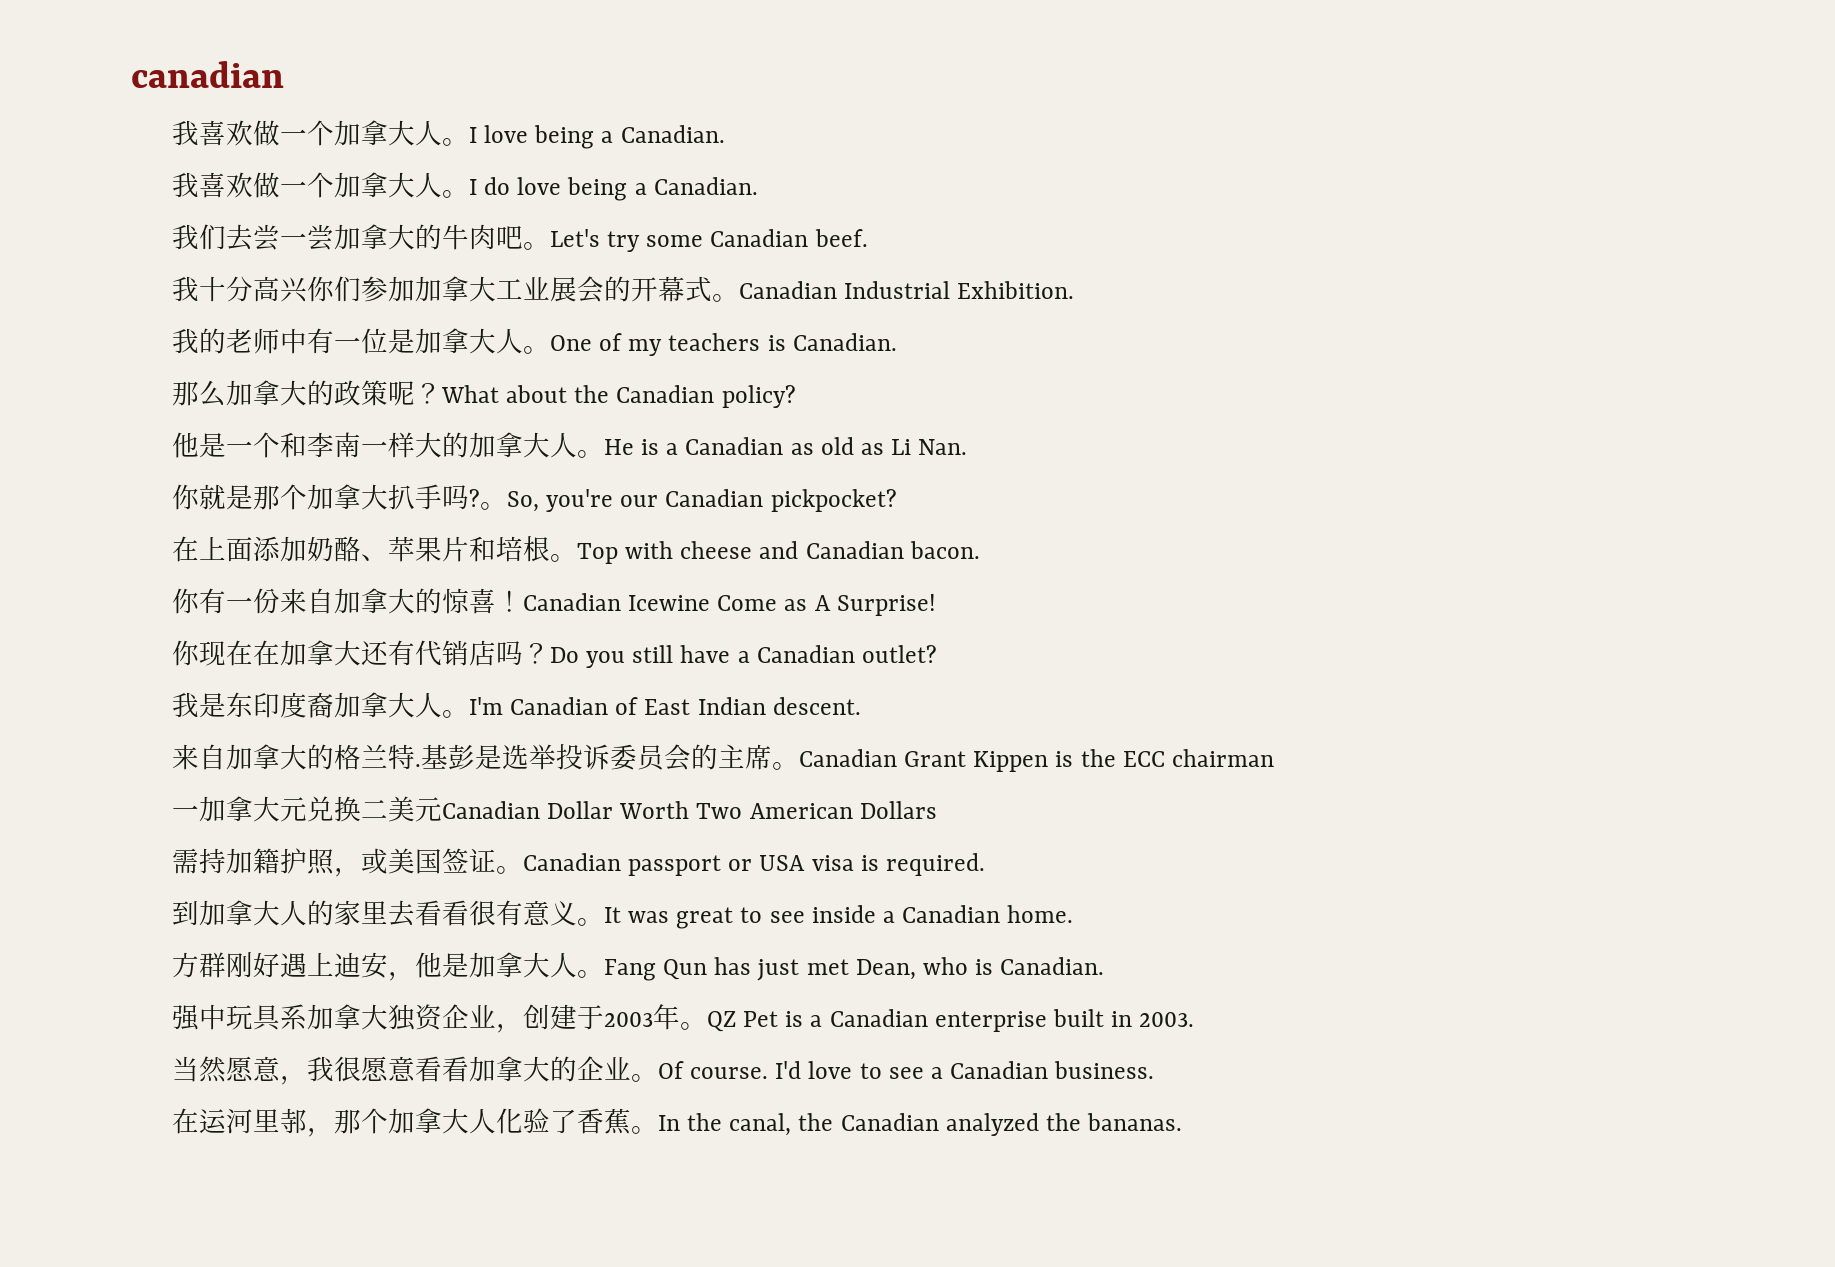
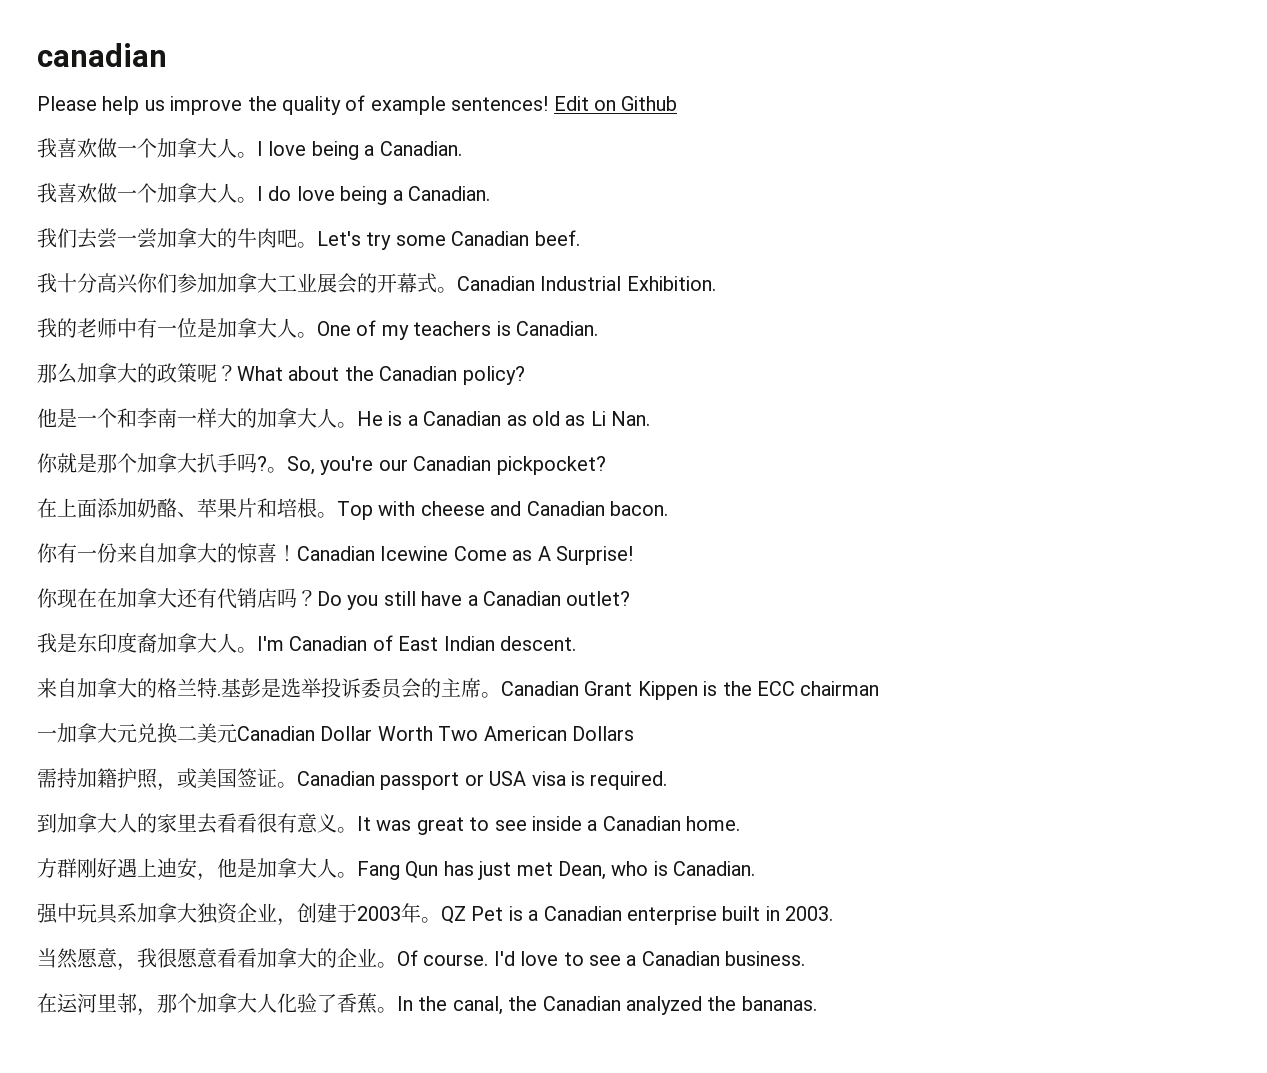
(284, 74) none -> [37,95,678,115] // Please help us improve the quality of example sentences! Edit on Github

